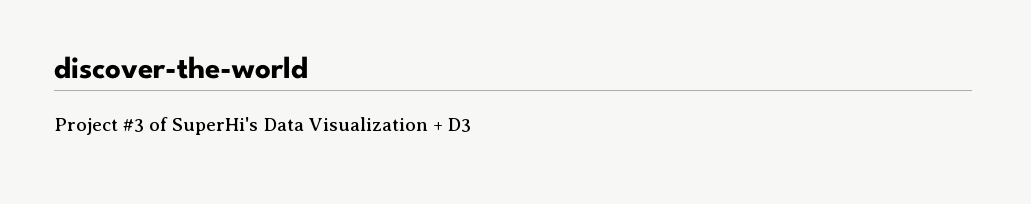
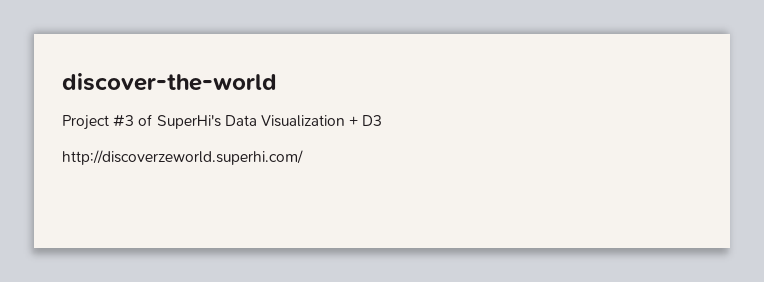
(471, 125) none -> [62,150,303,165] // http://discoverzeworld.superhi.com/

